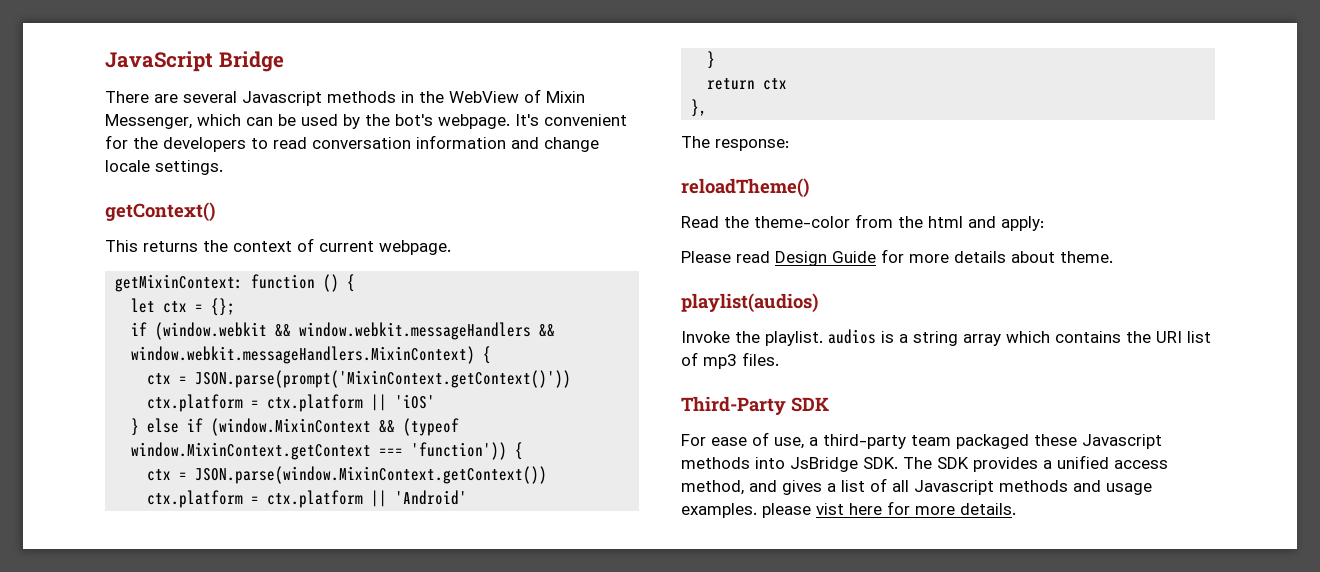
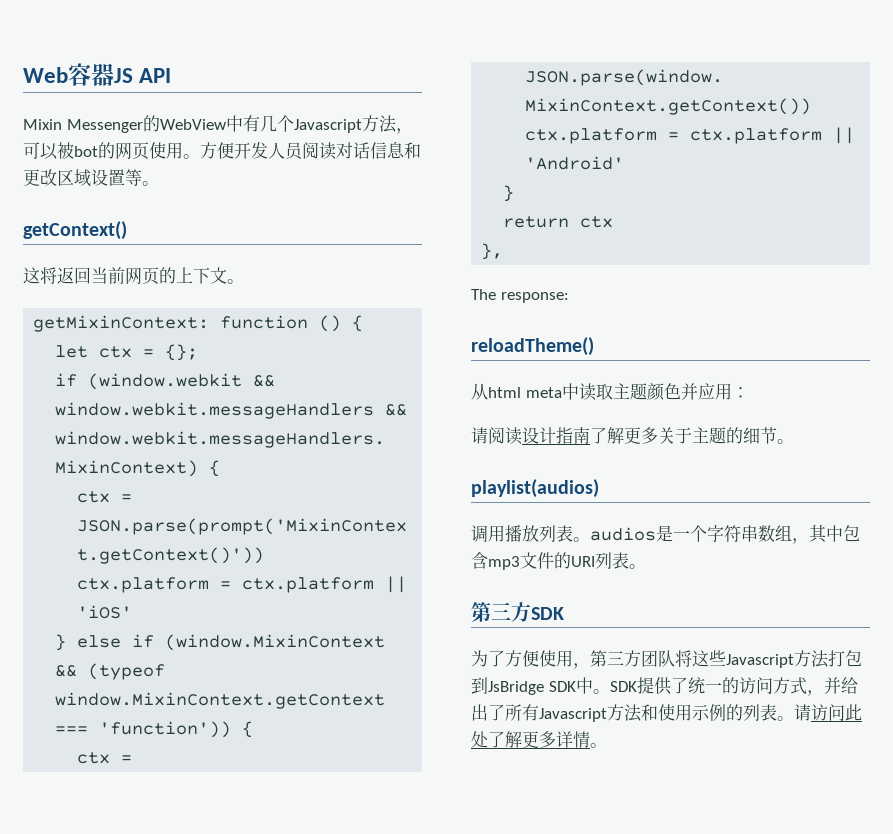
[105,51,284,72] [105,89,585,106] [105,114,627,129] [105,135,599,152] [105,160,223,175] [105,202,215,222] [105,238,451,255] JavaScript Bridge // There are several Javascript methods in the WebView of Mixin Messenger, which can be used by the bot's webpage. It's convenient for the developers to read conversation information and change locale settings. // getContext() // This returns the context of current webpage. -> [23,63,172,86] [23,115,413,134] [23,142,421,160] [23,169,159,187] [23,221,127,240] [23,267,244,285] Web容器JS API // Mixin Messenger的WebView中有几个Javascript方法，可以被bot的网页使用。方便开发人员阅读对话信息和更改区域设置等。 // getContext() // 这将返回当前网页的上下文。
[681,214,1044,231] [681,249,1113,266] [681,293,818,313] [681,329,1211,346] [681,352,779,369] [681,396,829,415] [681,432,1162,449] [681,455,1168,472] [681,478,1152,495] [681,501,1016,518] Read the theme-color from the html and apply: // Please read Design Guide for more details about theme. // playlist(audios) // Invoke the playlist. audios is a string array which contains the URI list of mp3 files. // Third-Party SDK // For ease of use, a third-party team packaged these Javascript methods into JsBridge SDK. The SDK provides a unified access method, and gives a list of all Javascript methods and usage examples. please vist here for more details. -> [471,383,749,401] [471,427,794,445] [471,479,599,498] [471,524,860,544] [471,552,646,570] [471,602,564,622] [471,650,862,669] [471,677,858,696] [471,704,862,722] [471,731,607,748] 从html meta中读取主题颜色并应用： // 请阅读设计指南了解更多关于主题的细节。 // playlist(audios) // 调用播放列表。audios是一个字符串数组，其中包含mp3文件的URI列表。 // 第三方SDK // 为了方便使用，第三方团队将这些Javascript方法打包到JsBridge SDK中。SDK提供了统一的访问方式，并给出了所有Javascript方法和使用示例的列表。请访问此处了解更多详情。

